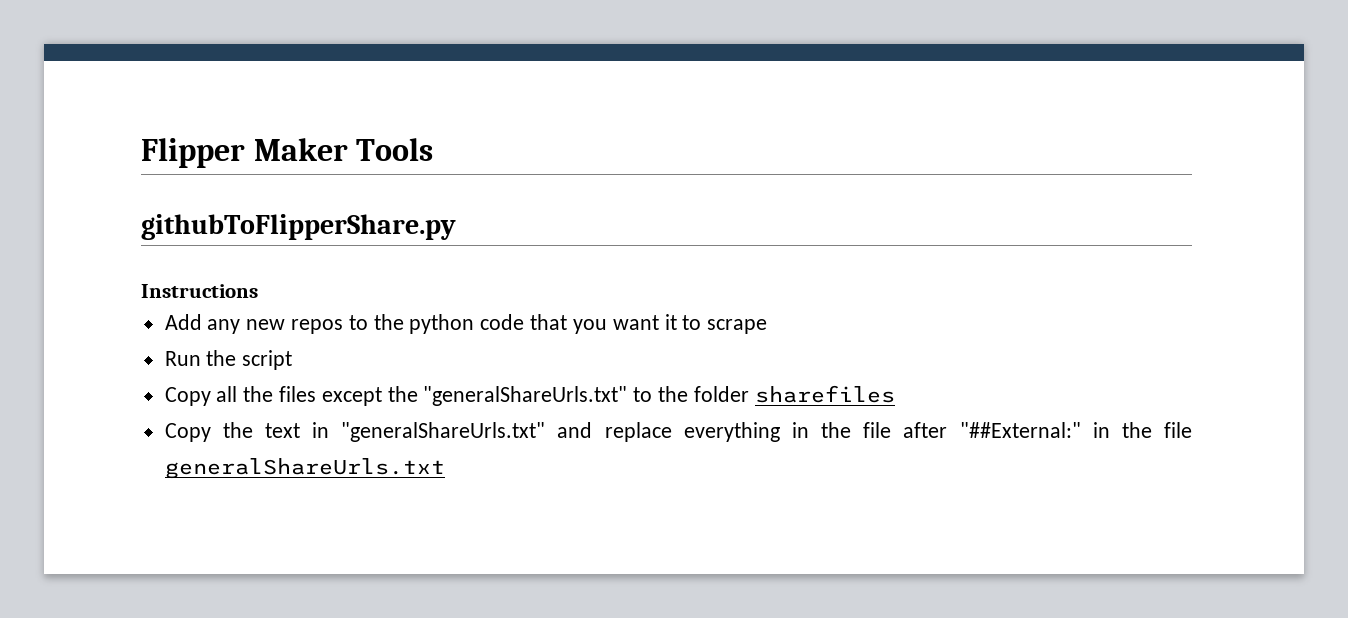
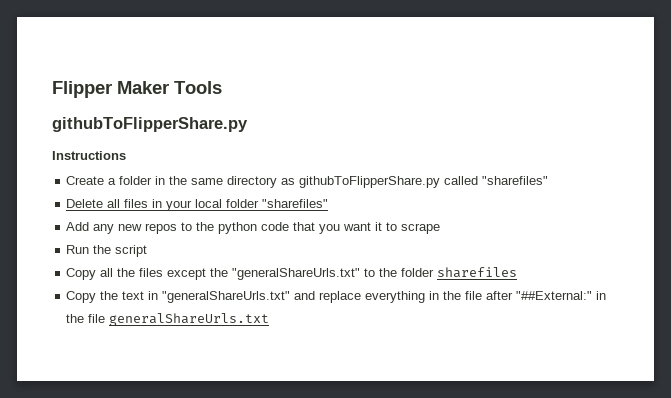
(258, 291) none -> [66,176,549,188] [66,199,329,211] // Create a folder in the same directory as githubToFlipperShare.py called "sharefiles" // Delete all files in your local folder "sharefiles"

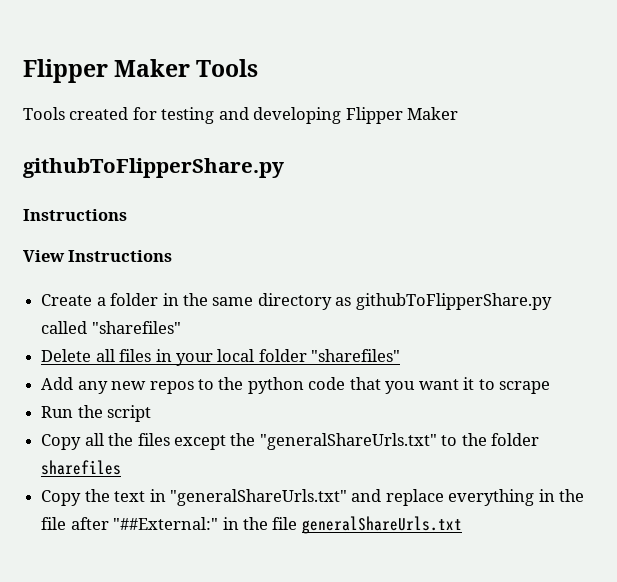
(222, 87) none -> [23,107,459,124] // Tools created for testing and developing Flipper Maker
(126, 155) none -> [23,250,173,262] // View Instructions

